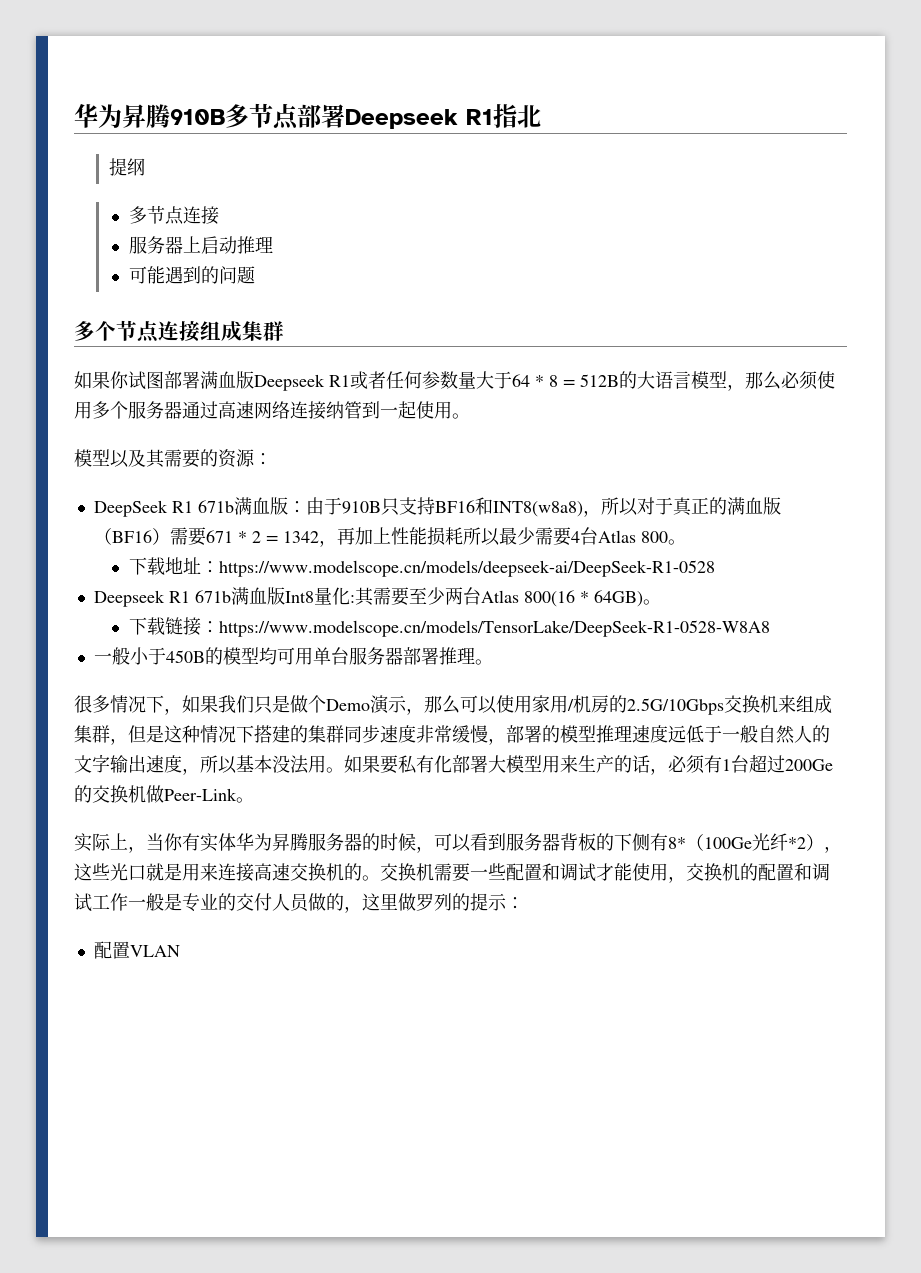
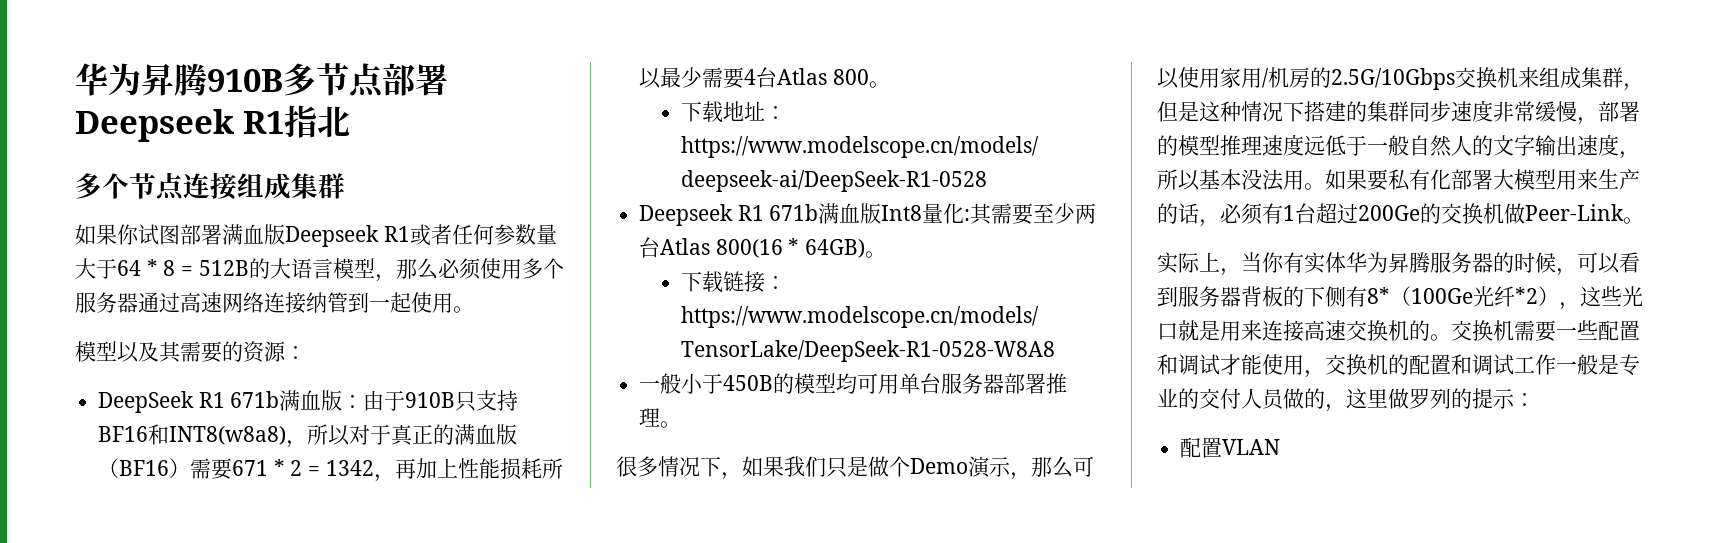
[108,158,145,176] [128,206,219,225] [128,236,273,254] [128,266,255,284] // 提纲 // 多节点连接 // 服务器上启动推理 // 可能遇到的问题 -> (350, 122) none

